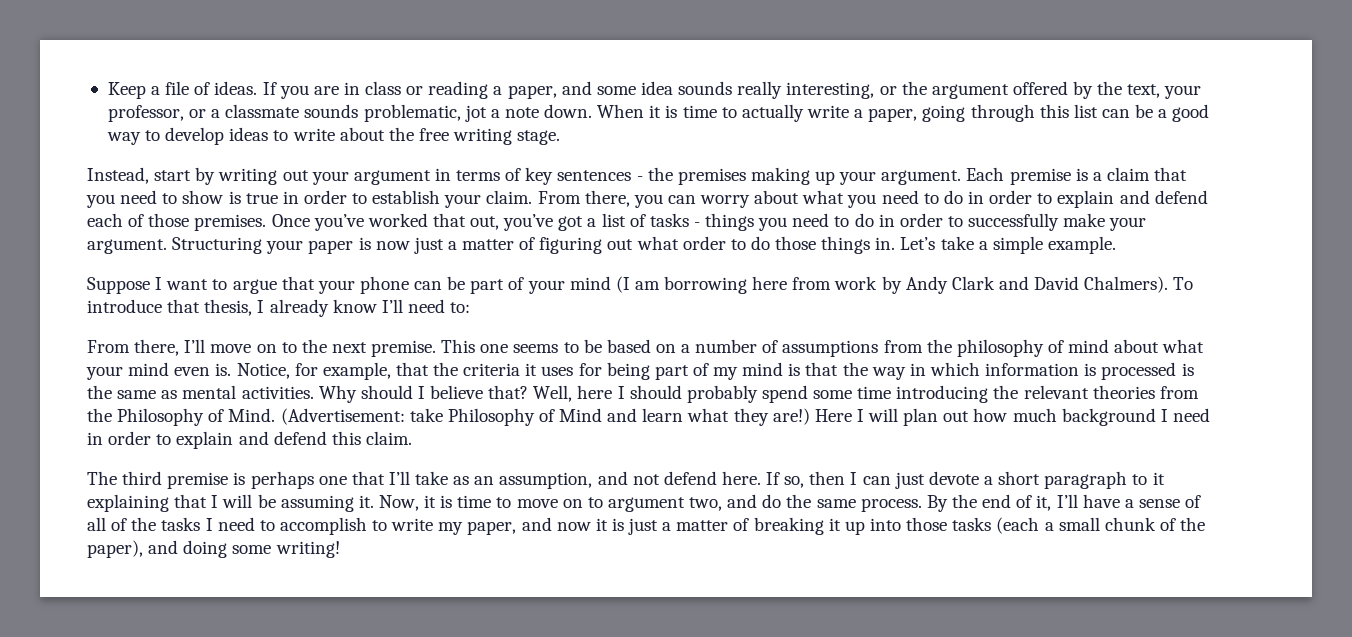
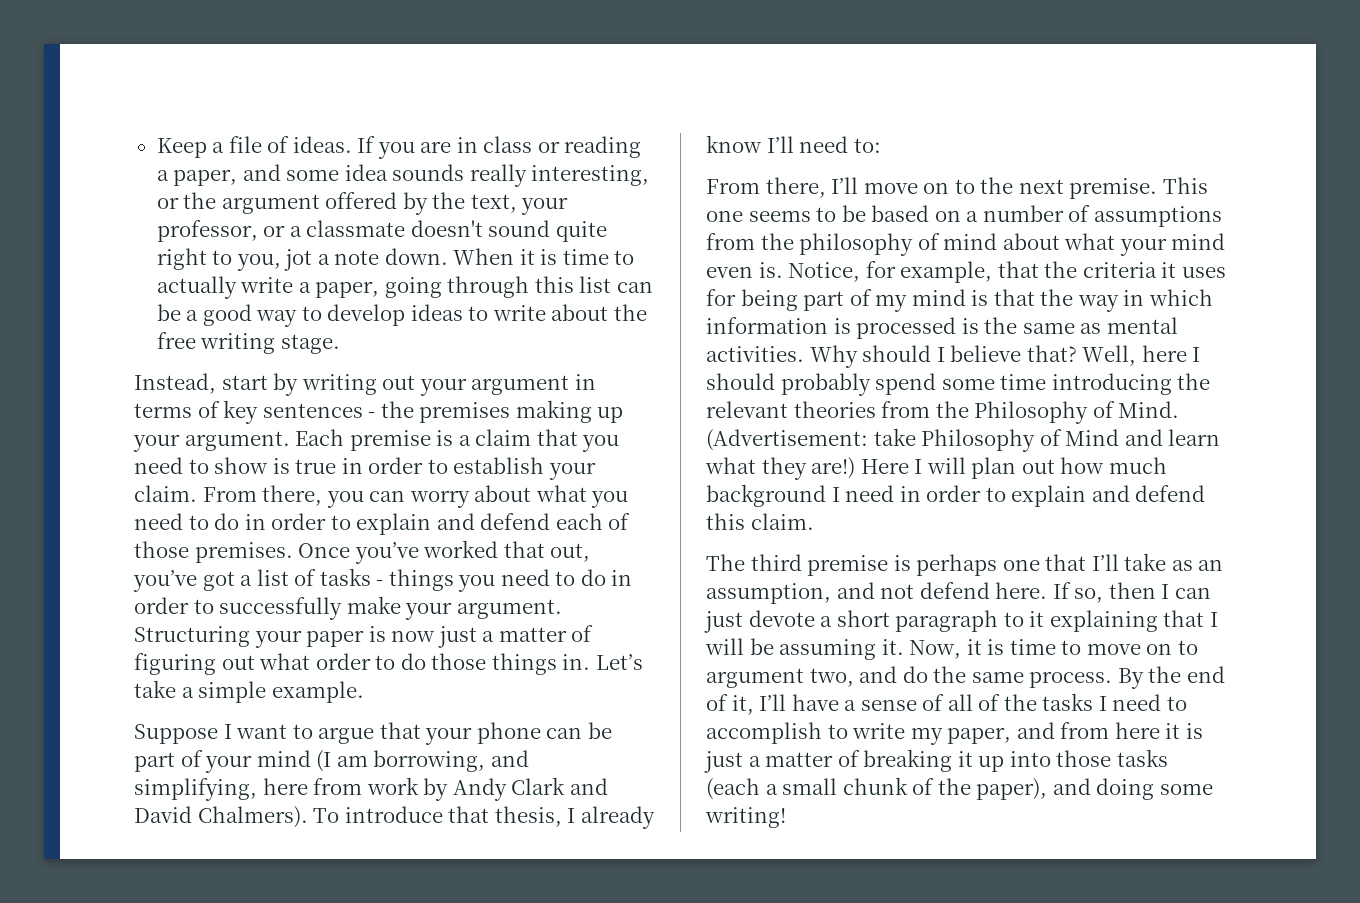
[304,104,461,122] sounds problematic, -> [410,220,607,242] [156,248,281,271] doesn't sound quite right to you,
[664,276,748,294] borrowing -> [373,750,529,772] [134,778,257,801] borrowing, and simplifying,
[556,522,591,531] now -> [1060,722,1160,739] from here

